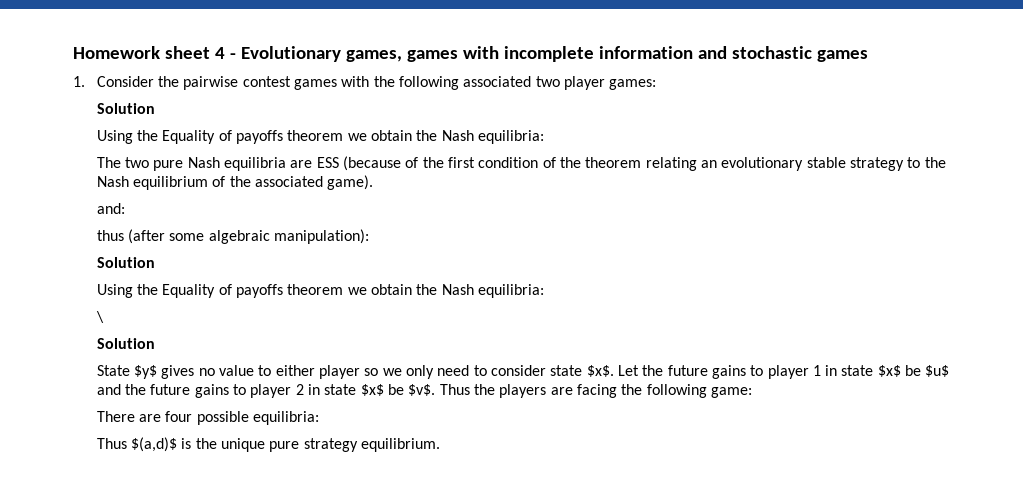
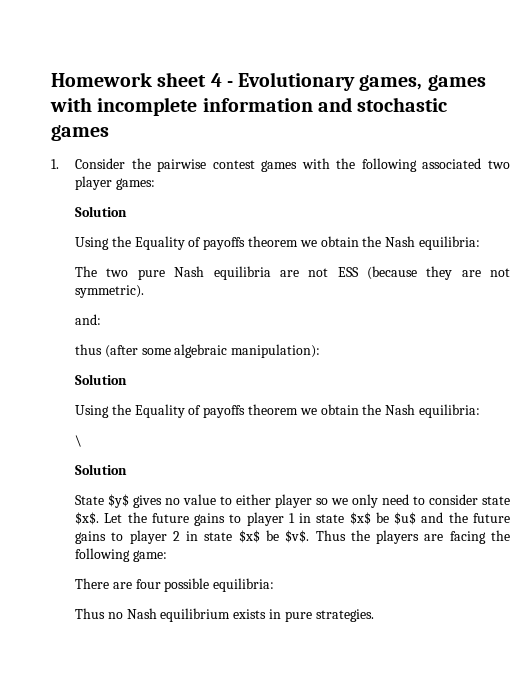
(313, 164) none -> [308,268,329,277] not
[405,157,946,171] [96,175,374,190] of the first condition of the theorem relating an evolutionary stable strategy to the Nash equilibrium of the associated game). -> [426,266,510,280] [75,285,145,298] they are not symmetric).
[131,437,441,452] $(a,d)$ is the unique pure strategy equilibrium. -> [107,608,374,622] no Nash equilibrium exists in pure strategies.

